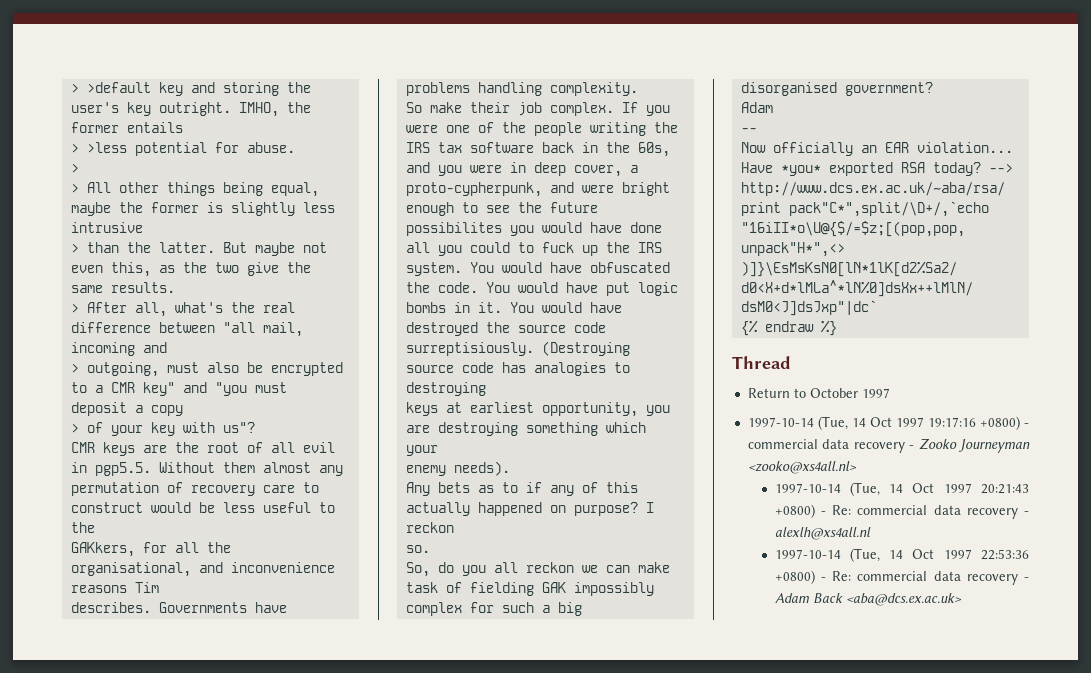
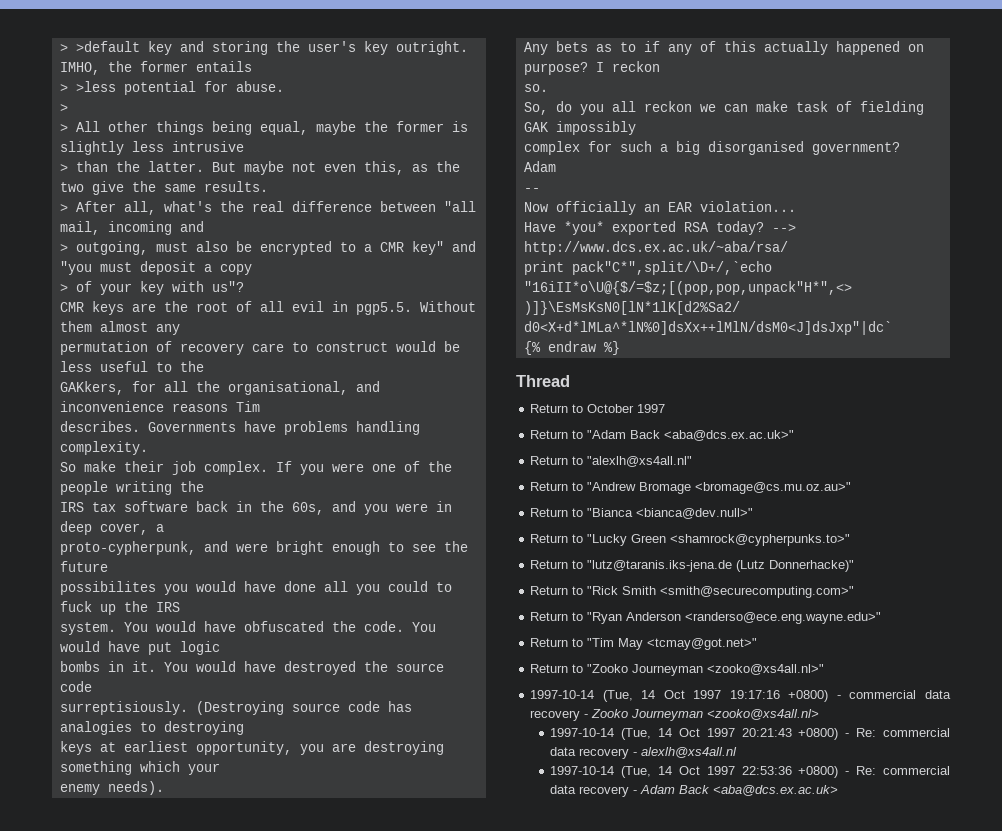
(890, 393) none -> [530,430,795,441] [530,456,693,467] [530,482,852,494] [530,508,754,519] [530,534,851,546] [530,560,855,572] [530,586,855,598] [530,612,882,624] [530,638,758,650] [530,664,825,676] // Return to "Adam Back <aba@dcs.ex.ac.uk>" // Return to "alexlh@xs4all.nl" // Return to "Andrew Bromage <bromage@cs.mu.oz.au>" // Return to "Bianca <bianca@dev.null>" // Return to "Lucky Green <shamrock@cypherpunks.to>" // Return to "lutz@taranis.iks-jena.de (Lutz Donnerhacke)" // Return to "Rick Smith <smith@securecomputing.com>" // Return to "Ryan Anderson <randerso@ece.eng.wayne.edu>" // Return to "Tim May <tcmay@got.net>" // Return to "Zooko Journeyman <zooko@xs4all.nl>"

